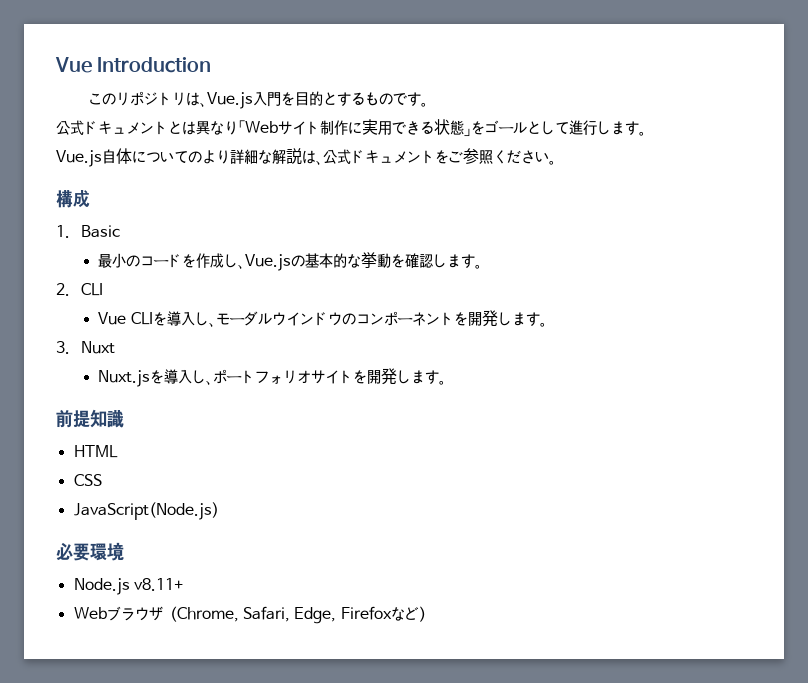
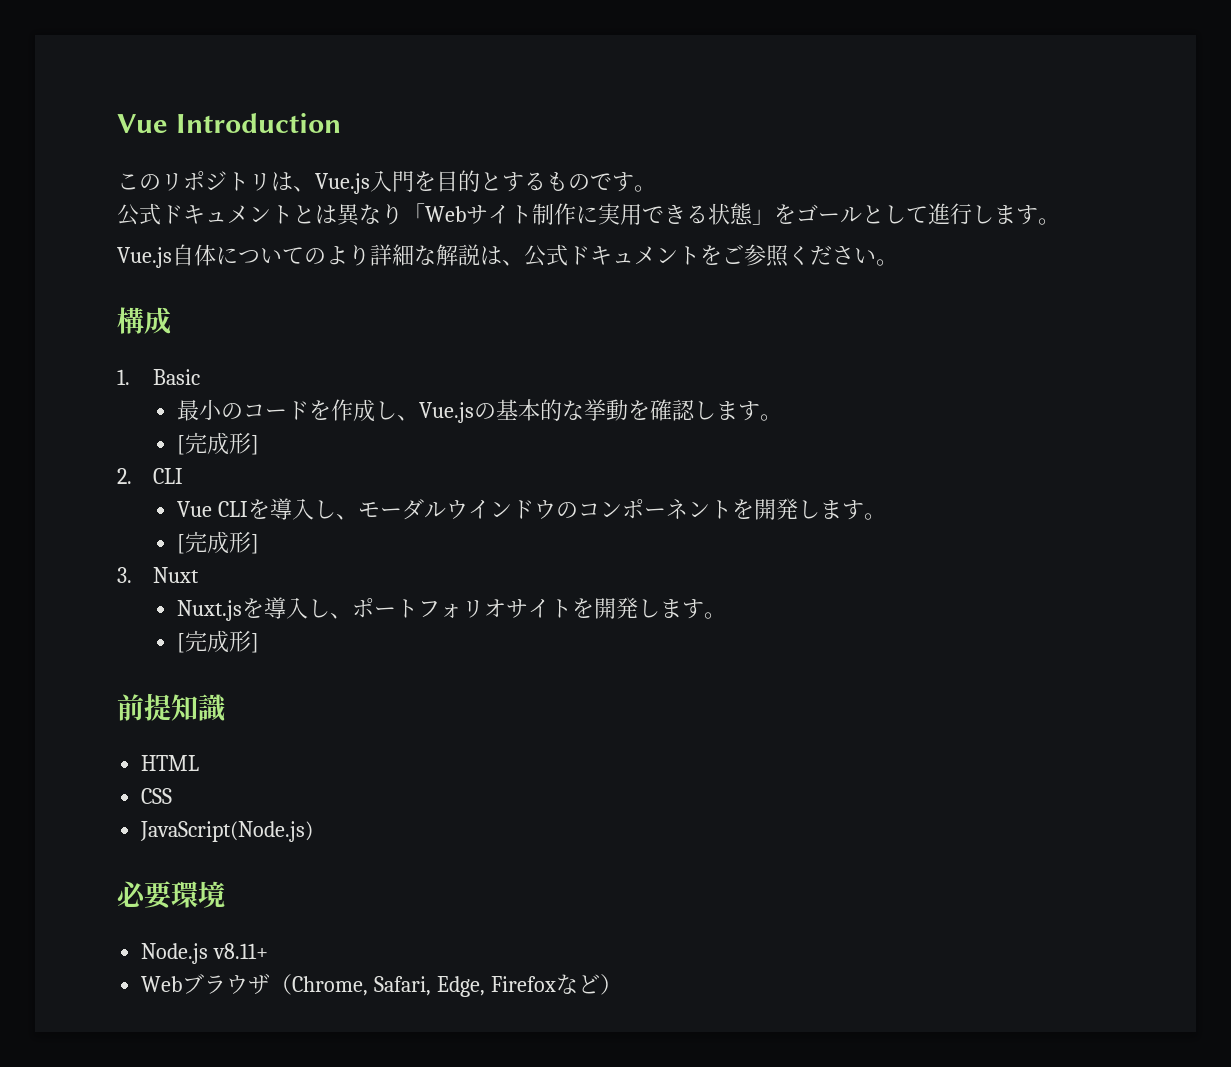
(483, 266) none -> [177,432,260,455] // [完成形]
(547, 324) none -> [177,531,260,554] // [完成形]
(447, 382) none -> [177,630,260,653] // [完成形]

